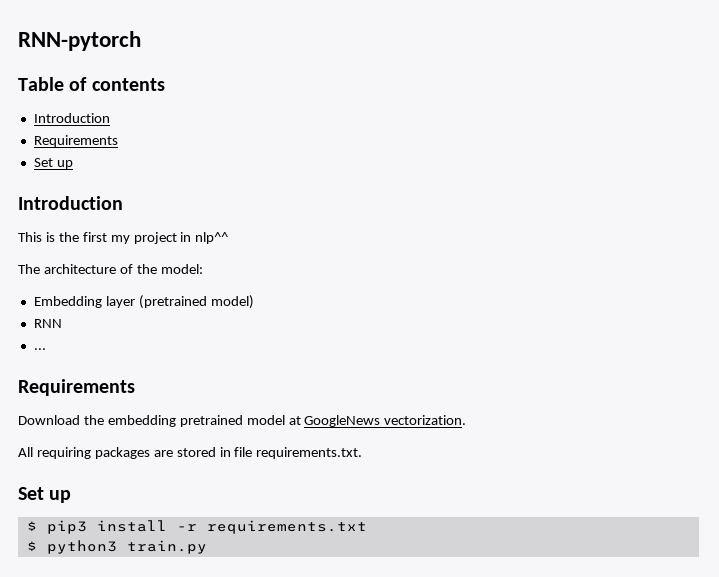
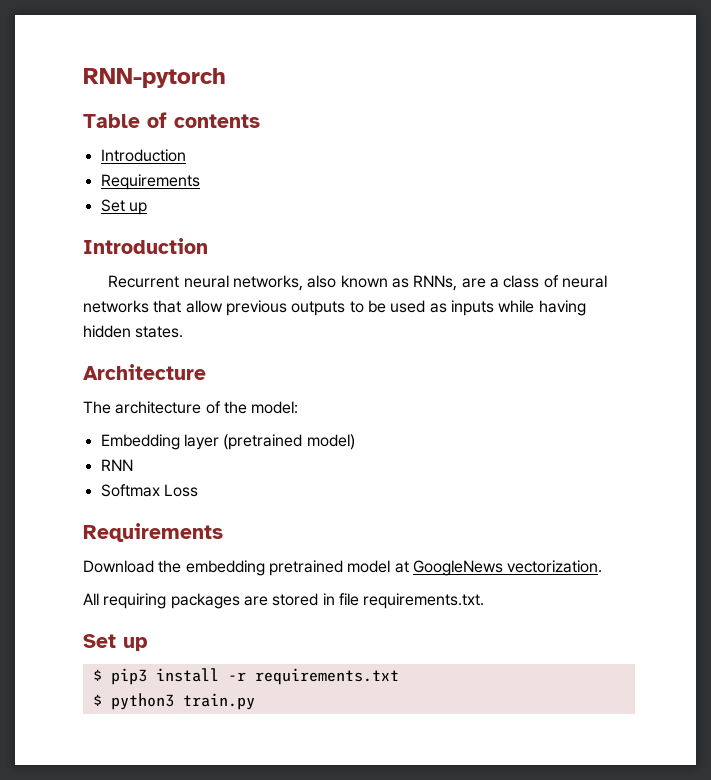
[18,232,229,244] This is the first my project in nlp^^ -> [108,275,607,291] [83,300,586,316] [83,325,184,338] [83,364,206,380] Recurrent neural networks, also known as RNNs, are a class of neural networks that allow previous outputs to be used as inputs while having hidden states. // Architecture
[33,348,46,350] ... -> [100,484,198,497] Softmax Loss

